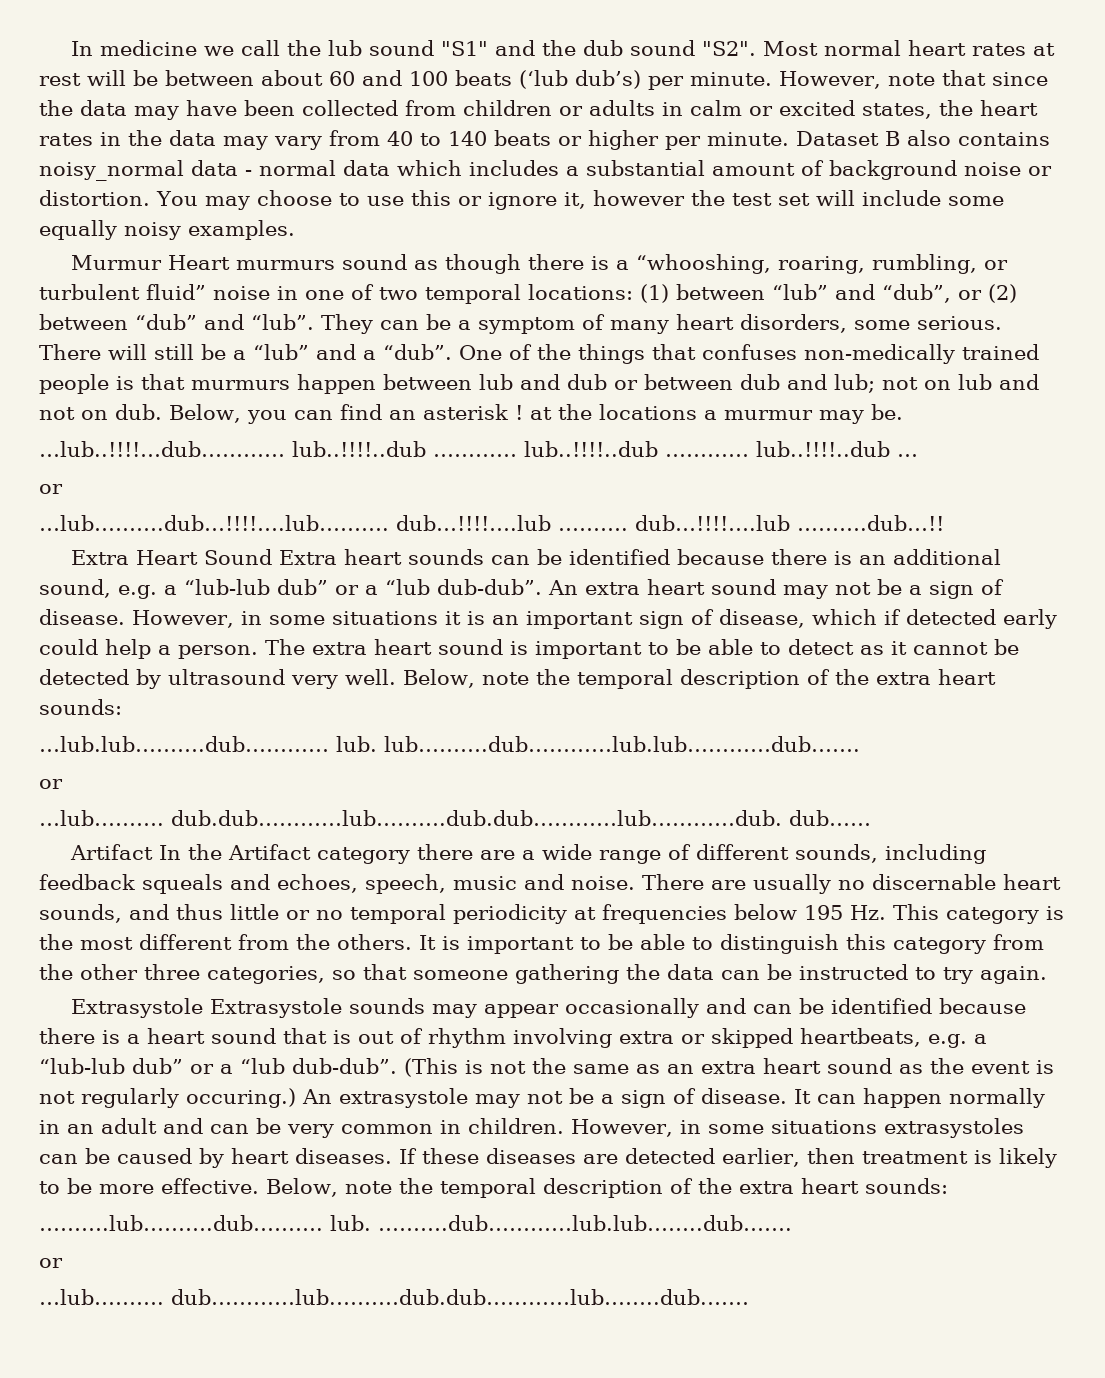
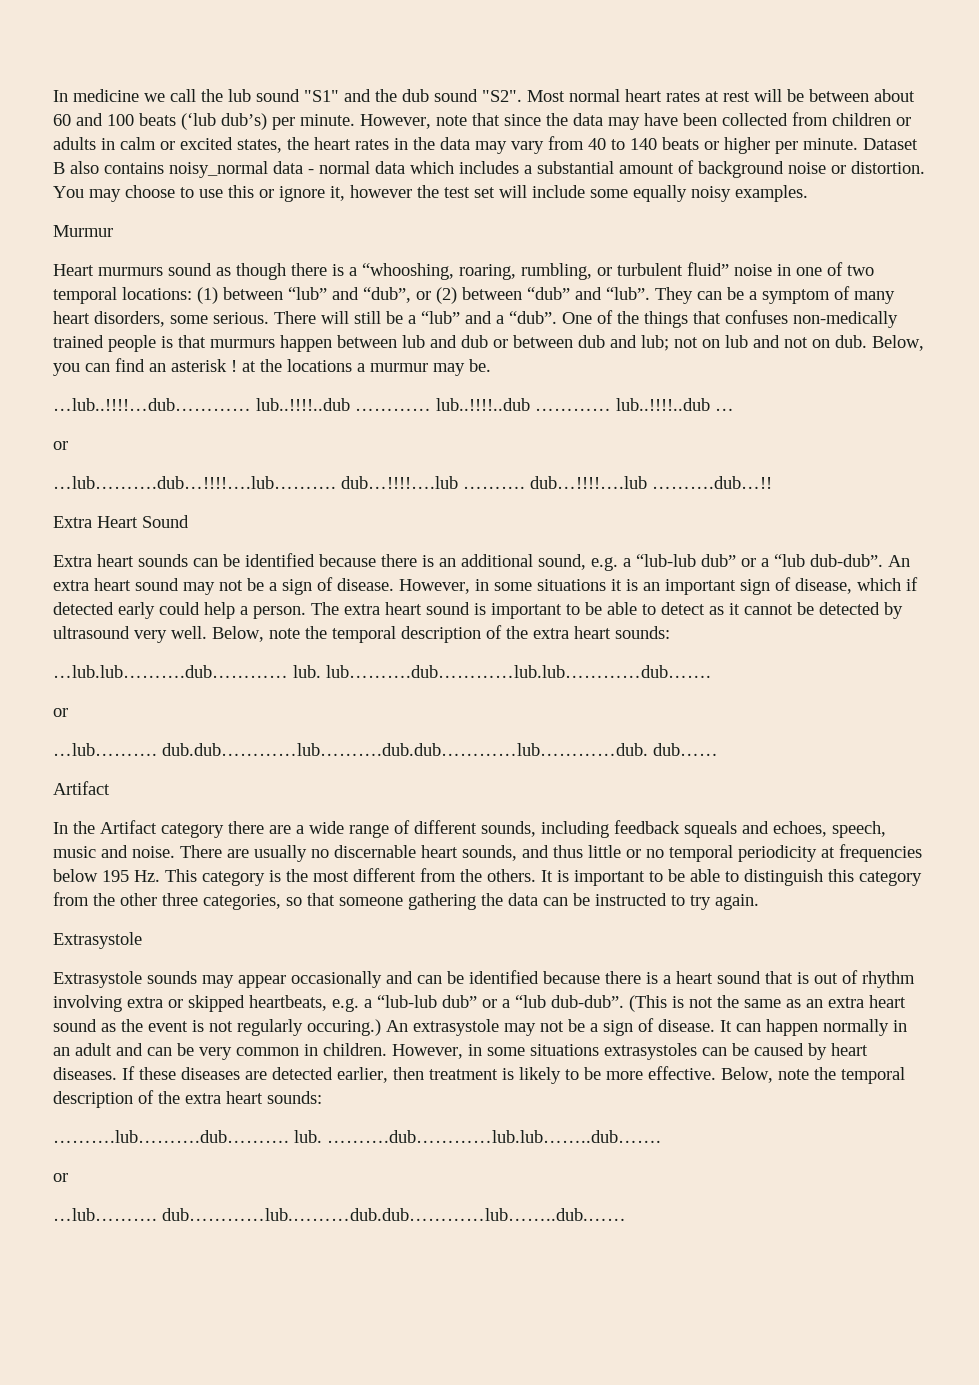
(163, 262) none -> (113, 231) //
(273, 557) none -> (189, 521) //
(154, 852) none -> (110, 788) //
(204, 1008) none -> (142, 940) //

